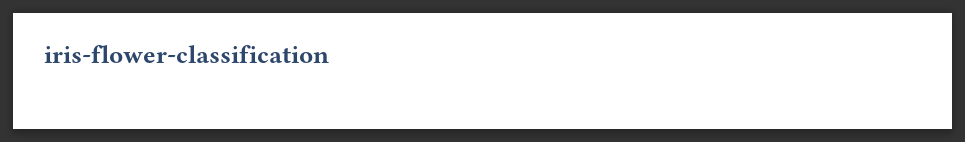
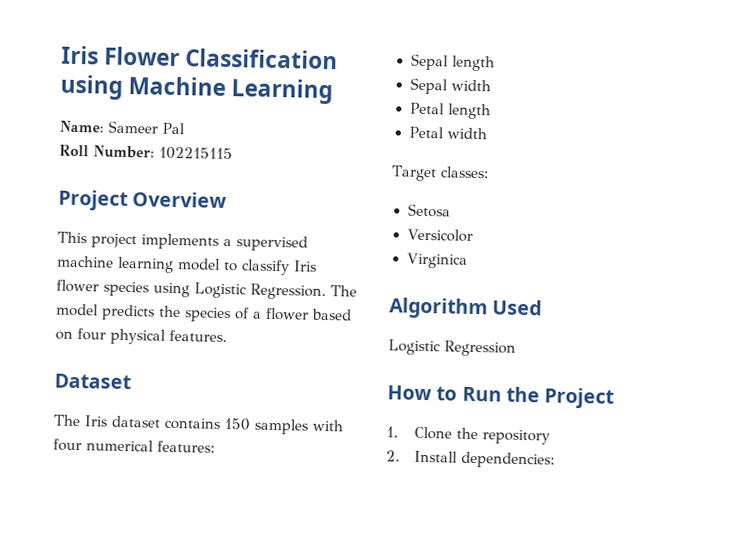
[44,45,329,63] iris-flower-classification -> [61,45,339,70] [60,74,334,105] [59,120,185,135] [59,144,233,161] [58,189,228,212] [57,231,308,252] [57,255,317,276] [56,279,357,301] [56,303,352,323] [55,328,227,345] [54,373,131,390] [53,414,344,435] [53,438,215,453] [410,53,495,72] [409,77,491,95] [409,102,491,120] [408,126,487,140] [391,165,489,182] [407,203,451,218] [406,228,474,242] [406,252,468,269] [389,297,543,320] [388,339,516,357] [387,385,615,409] [386,426,551,445] [386,450,556,469] Iris Flower Classification using Machine Learning // Name: Sameer Pal // Roll Number: 102215115 // Project Overview // This project implements a supervised machine learning model to classify Iris flower species using Logistic Regression. The model predicts the species of a flower based on four physical features. // Dataset // The Iris dataset contains 150 samples with four numerical features: // Sepal length // Sepal width // Petal length // Petal width // Target classes: // Setosa // Versicolor // Virginica // Algorithm Used // Logistic Regression // How to Run the Project // 1. Clone the repository // 2. Install dependencies:

